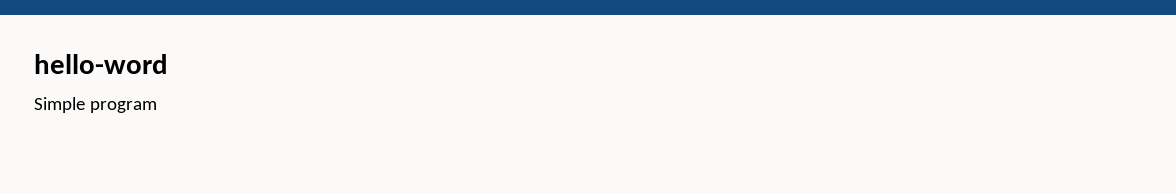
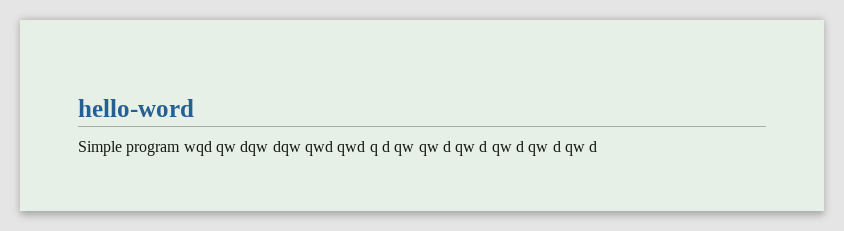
(157, 107) none -> [183,141,598,156] wqd qw dqw dqw qwd qwd q d qw qw d qw d qw d qw d qw d

